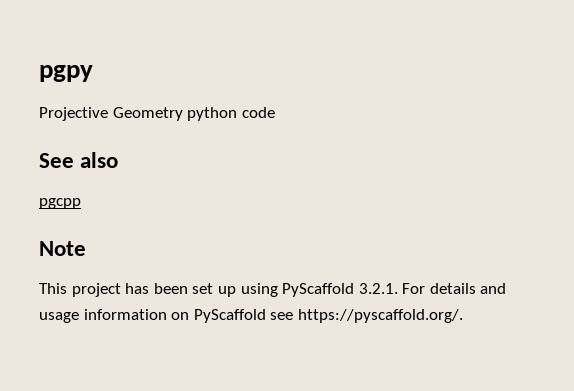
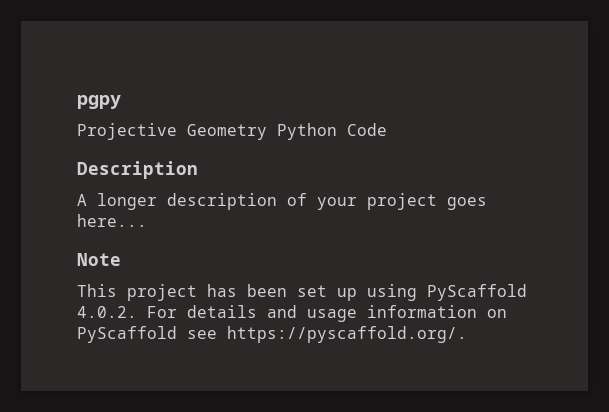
[187,107,275,121] [39,152,119,168] [39,198,81,209] python code // See also // pgcpp -> [277,123,387,140] [77,161,198,179] [77,193,487,210] [77,214,147,227] Python Code // Description // A longer description of your project goes here...
[358,283,398,294] 3.2.1. -> [77,306,137,318] 4.0.2.

